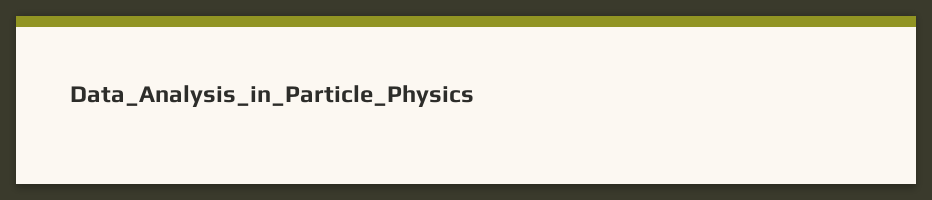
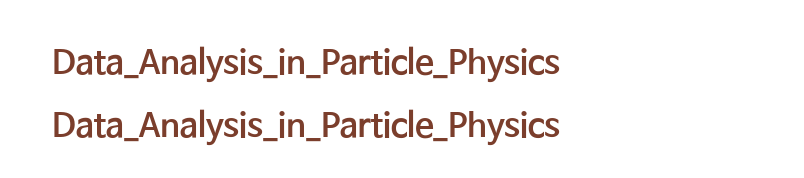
[70,85,474,107] Data_Analysis_in_Particle_Physics -> [52,46,560,83] [52,109,560,146] Data_Analysis_in_Particle_Physics // Data_Analysis_in_Particle_Physics

